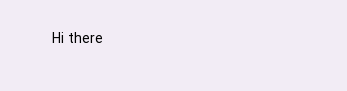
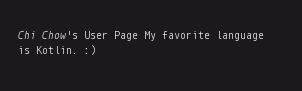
[52,32,103,43] Hi there -> [18,31,264,41] [18,45,96,55] Chi Chow's User Page My favorite language is Kotlin. :)

